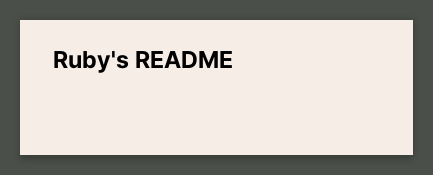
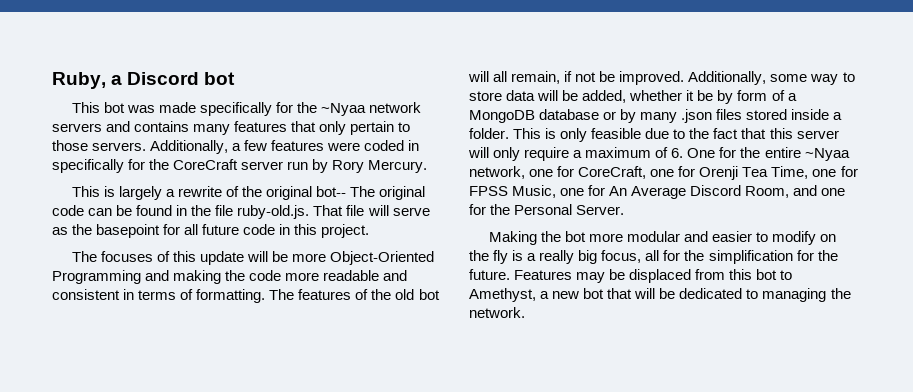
[53,51,234,73] Ruby's README -> [52,72,236,89] [71,102,422,116] [52,121,411,135] [52,140,420,154] [52,159,428,173] [71,186,426,200] [52,205,430,219] [52,224,370,238] [71,251,435,265] [52,270,408,284] [52,289,440,303] [468,71,855,85] [469,90,797,104] [469,109,843,123] [469,128,839,142] [468,147,850,161] [469,166,858,180] [469,185,846,199] [469,204,625,215] [488,231,837,245] [469,250,838,264] [469,269,793,283] [469,288,851,302] [469,307,525,318] Ruby, a Discord bot // This bot was made specifically for the ~Nyaa network servers and contains many features that only pertain to those servers. Additionally, a few features were coded in specifically for the CoreCraft server run by Rory Mercury. // This is largely a rewrite of the original bot-- The original code can be found in the file ruby-old.js. That file will serve as the basepoint for all future code in this project. // The focuses of this update will be more Object-Oriented Programming and making the code more readable and consistent in terms of formatting. The features of the old bot will all remain, if not be improved. Additionally, some way to store data will be added, whether it be by form of a MongoDB database or by many .json files stored inside a folder. This is only feasible due to the fact that this server will only require a maximum of 6. One for the entire ~Nyaa network, one for CoreCraft, one for Orenji Tea Time, one for FPSS Music, one for An Average Discord Room, and one for the Personal Server. // Making the bot more modular and easier to modify on the fly is a really big focus, all for the simplification for the future. Features may be displaced from this bot to Amethyst, a new bot that will be dedicated to managing the network.

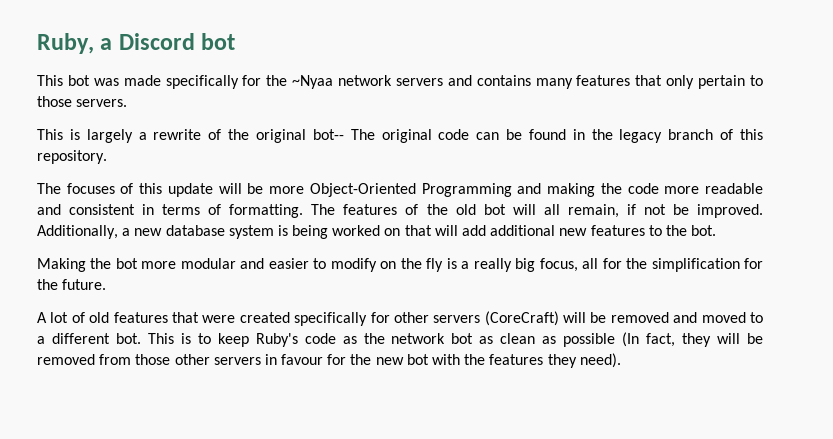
[150,140,420,154] [52,159,428,173] Additionally, a few features were coded in specifically for the CoreCraft server run by Rory Mercury. -> (128, 103) none
[215,205,430,219] [52,224,370,238] file ruby-old.js. That file will serve as the basepoint for all future code in this project. -> [619,129,764,143] [37,150,107,164] legacy branch of this repository.
[770,72,855,85] [469,90,797,104] [469,109,843,123] [469,128,839,142] [468,147,850,161] [469,166,858,180] [469,185,846,199] [469,204,625,215] some way to store data will be added, whether it be by form of a MongoDB database or by many .json files stored inside a folder. This is only feasible due to the fact that this server will only require a maximum of 6. One for the entire ~Nyaa network, one for CoreCraft, one for Orenji Tea Time, one for FPSS Music, one for An Average Discord Room, and one for the Personal Server. -> [122,225,717,239] a new database system is being worked on that will add additional new features to the bot.
[514,269,793,283] [469,288,851,302] [469,307,525,318] Features may be displaced from this bot to Amethyst, a new bot that will be dedicated to managing the network. -> [37,311,764,326] [37,332,764,347] [37,353,621,368] // A lot of old features that were created specifically for other servers (CoreCraft) will be removed and moved to a different bot. This is to keep Ruby's code as the network bot as clean as possible (In fact, they will be removed from those other servers in favour for the new bot with the features they need).

